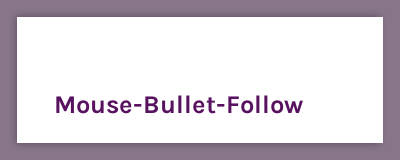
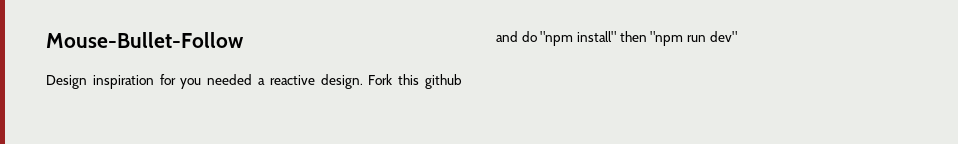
(303, 104) none -> [46,74,463,89] [496,31,737,46] // Design inspiration for you needed a reactive design. Fork this github and do "npm install" then "npm run dev"

